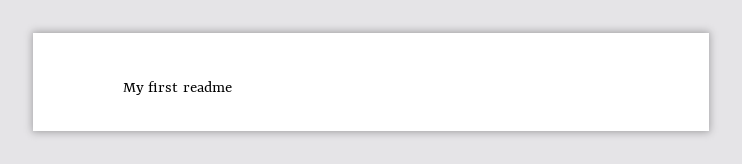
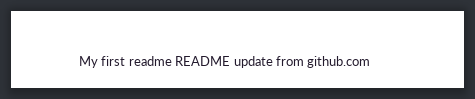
(232, 86) none -> [175,56,371,68] README update from github.com

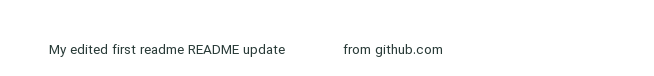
(98, 62) none -> [70,44,108,54] edited

